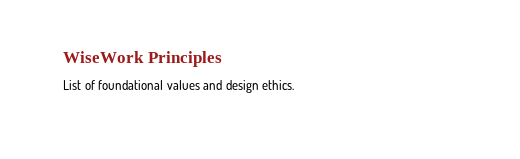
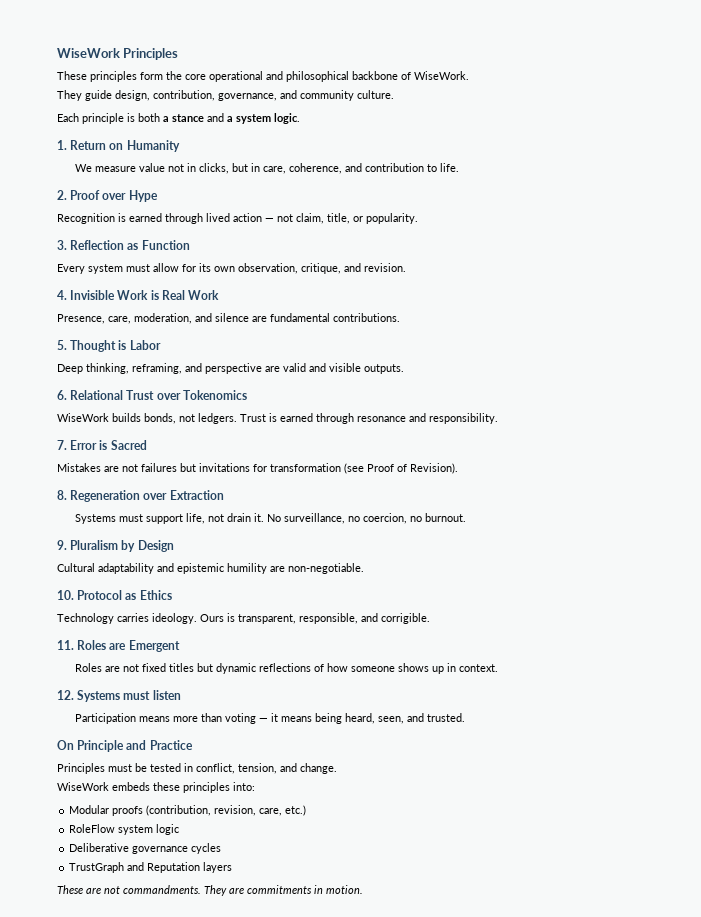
[63,80,295,93] List of foundational values and design ethics. -> [57,71,469,82] [57,90,394,101] [57,113,300,124] [57,140,180,152] [75,163,460,174] [57,190,158,202] [57,213,418,224] [57,240,190,250] [57,263,406,274] [57,290,220,300] [57,313,400,324] [57,340,161,352] [57,363,404,374] [57,390,247,400] [57,413,498,424] [57,440,147,450] [57,463,458,474] [57,490,224,502] [75,513,467,524] [57,540,174,552] [57,563,364,574] [57,590,172,600] [57,613,430,624] [57,640,180,652] [75,663,499,674] [57,690,181,702] [75,713,466,724] [57,740,193,752] [57,763,337,774] [57,782,255,793] [69,805,307,816] [69,824,180,835] [69,843,222,854] [69,862,233,873] [57,885,363,896] These principles form the core operational and philosophical backbone of WiseWork. // They guide design, contribution, governance, and community culture. // Each principle is both a stance and a system logic. // 1. Return on Humanity // We measure value not in clicks, but in care, coherence, and contribution to life. // 2. Proof over Hype // Recognition is earned through lived action — not claim, title, or popularity. // 3. Reflection as Function // Every system must allow for its own observation, critique, and revision. // 4. Invisible Work is Real Work // Presence, care, moderation, and silence are fundamental contributions. // 5. Thought is Labor // Deep thinking, reframing, and perspective are valid and visible outputs. // 6. Relational Trust over Tokenomics // WiseWork builds bonds, not ledgers. Trust is earned through resonance and responsibility. // 7. Error is Sacred // Mistakes are not failures but invitations for transformation (see Proof of Revision). // 8. Regeneration over Extraction // Systems must support life, not drain it. No surveillance, no coercion, no burnout. // 9. Pluralism by Design // Cultural adaptability and epistemic humility are non-negotiable. // 10. Protocol as Ethics // Technology carries ideology. Ours is transparent, responsible, and corrigible. // 11. Roles are Emergent // Roles are not fixed titles but dynamic reflections of how someone shows up in context. // 12. Systems must listen // Participation means more than voting — it means being heard, seen, and trusted. // On Principle and Practice // Principles must be tested in conflict, tension, and change. // WiseWork embeds these principles into: // Modular proofs (contribution, revision, care, etc.) // RoleFlow system logic // Deliberative governance cycles // TrustGraph and Reputation layers // These are not commandments. They are commitments in motion.

